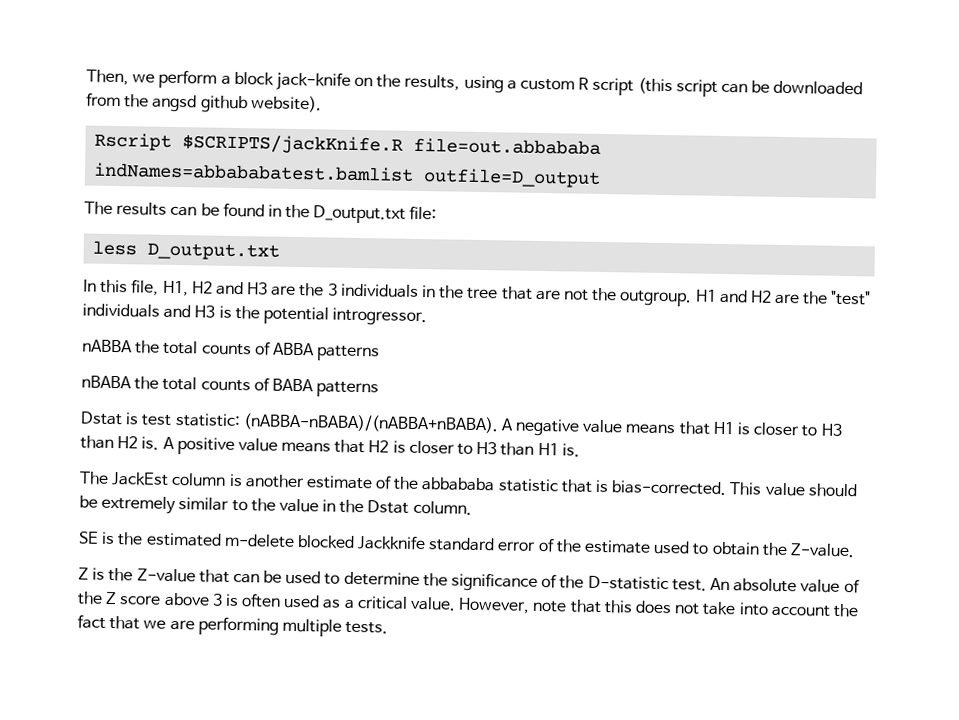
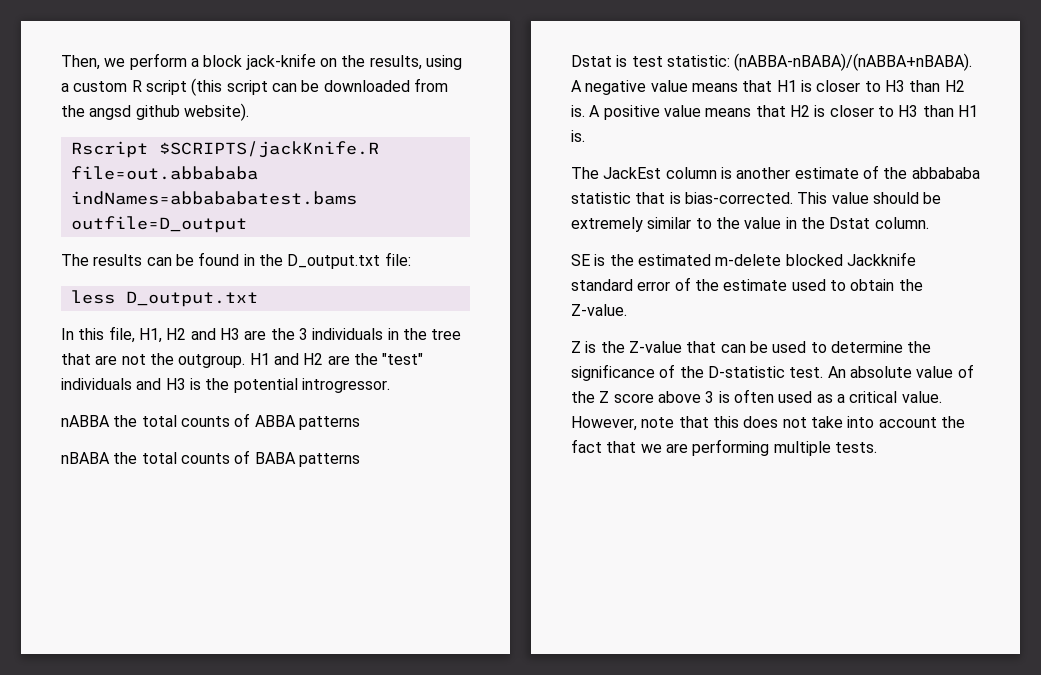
[93,162,415,182] indNames=abbababatest.bamlist -> [70,191,357,205] indNames=abbababatest.bams

